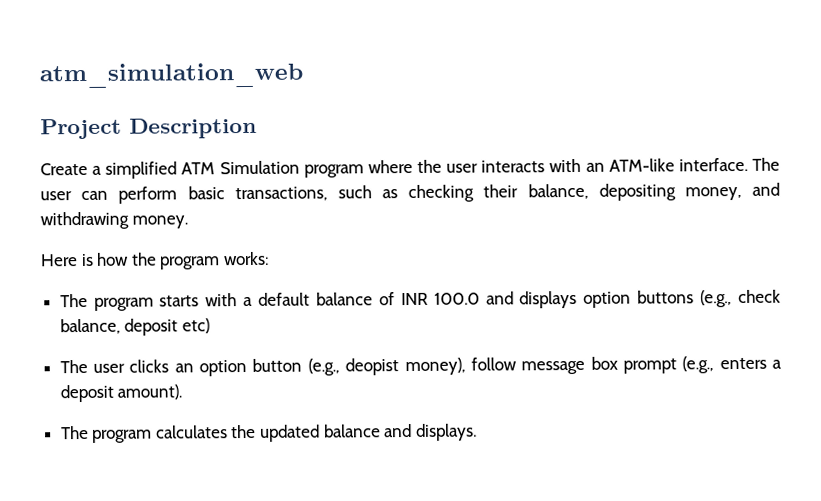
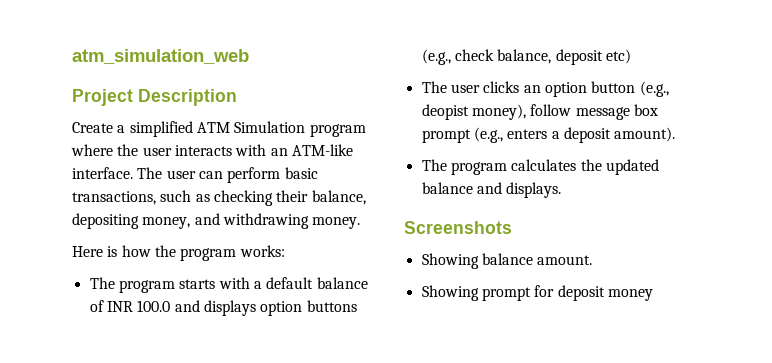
(477, 432) none -> [404,221,512,234] [421,253,593,269] [421,285,653,301] // Screenshots // Showing balance amount. // Showing prompt for deposit money

